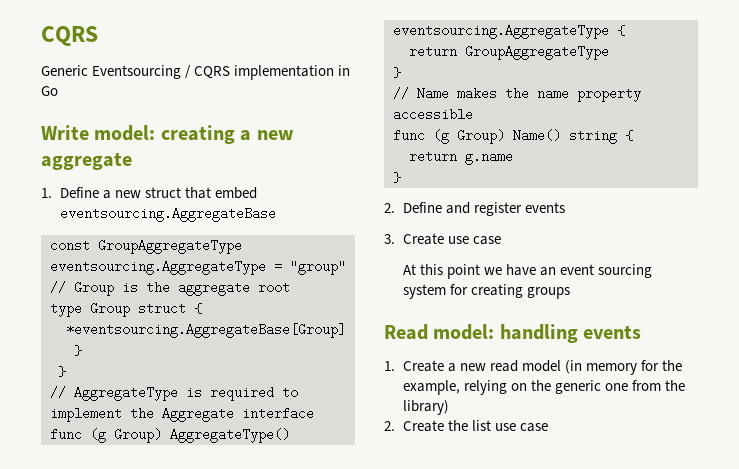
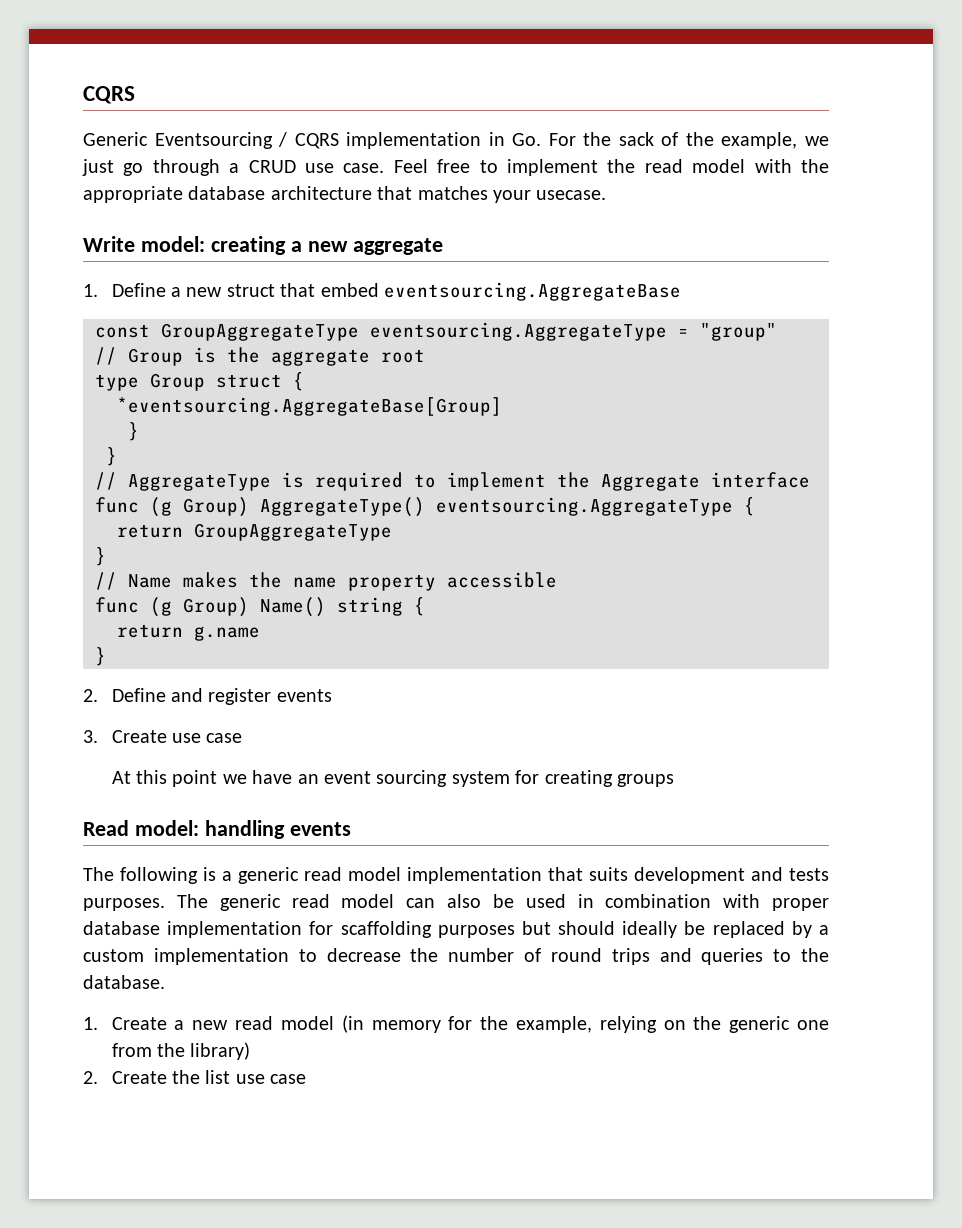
[41,86,58,96] Go -> [512,132,830,149] [82,159,829,176] [83,186,607,203] Go. For the sack of the example, we just go through a CRUD use case. Feel free to implement the read model with the appropriate database architecture that matches your usecase.
(642, 332) none -> [83,867,829,884] [83,894,829,911] [83,921,829,938] [83,948,830,965] [83,975,165,989] // The following is a generic read model implementation that suits development and tests purposes. The generic read model can also be used in combination with proper database implementation for scaffolding purposes but should ideally be replaced by a custom implementation to decrease the number of round trips and queries to the database.

